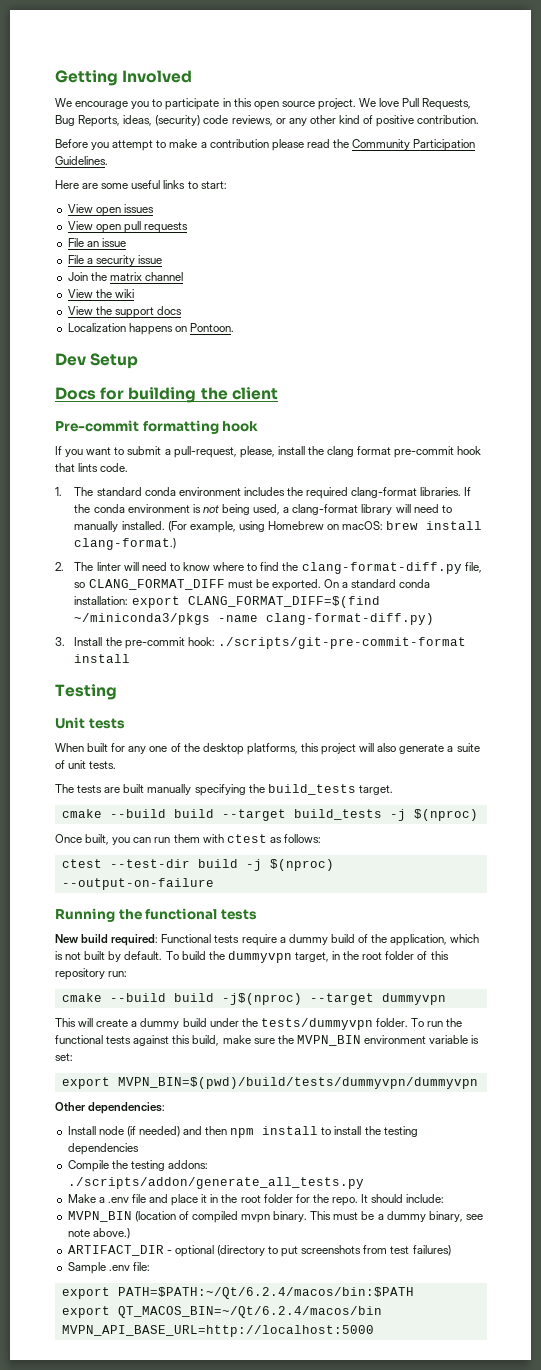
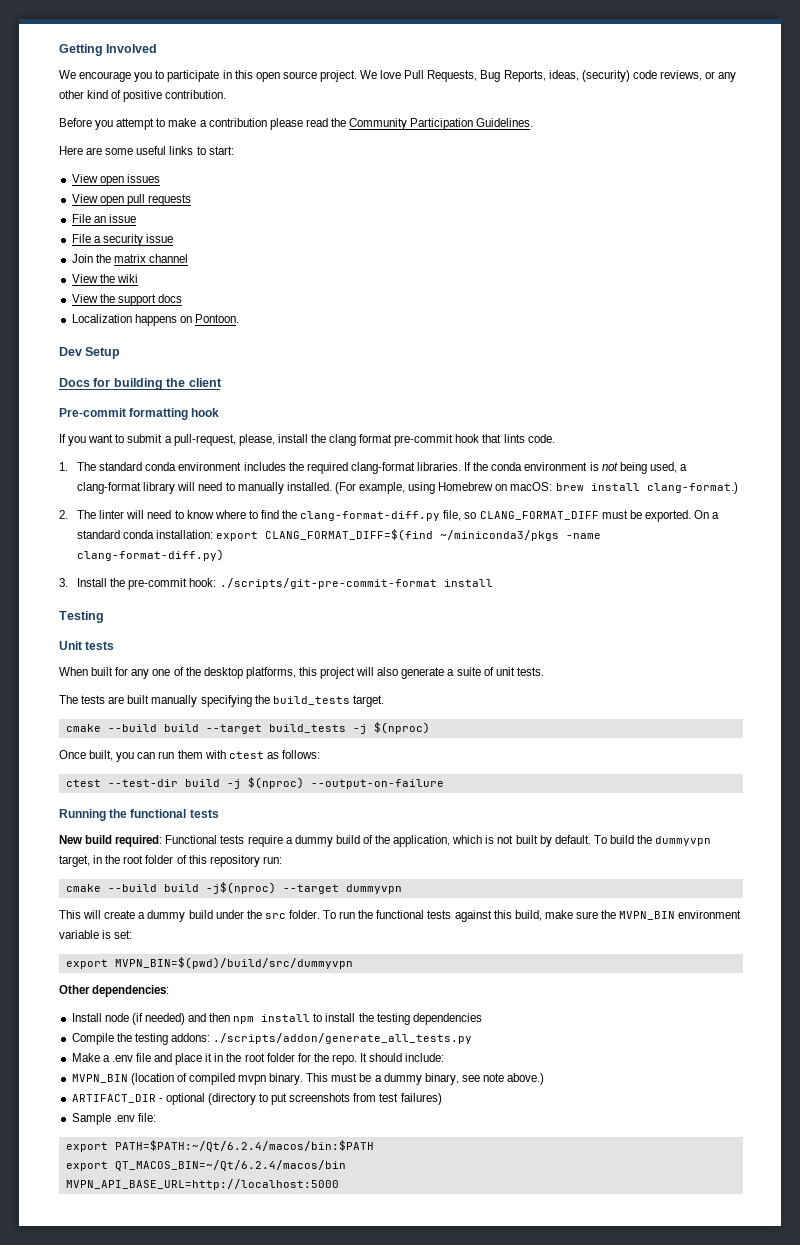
[260,1018,373,1030] tests/dummyvpn -> [264,913,286,919] src
[117,1077,478,1089] MVPN_BIN=$(pwd)/build/tests/dummyvpn/dummyvpn -> [114,957,353,969] MVPN_BIN=$(pwd)/build/src/dummyvpn

